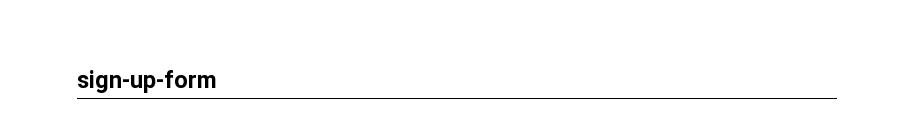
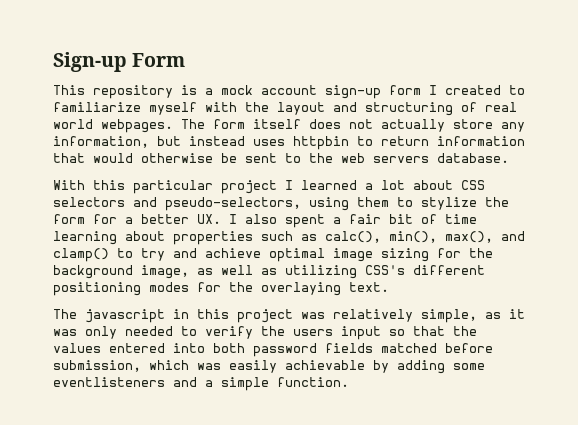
[77,70,217,93] sign-up-form -> [53,52,186,72] [53,85,525,99] [53,102,517,116] [53,119,525,133] [53,136,525,150] [53,153,509,163] [53,180,485,194] [53,197,509,211] [53,214,477,228] [53,231,525,245] [53,248,493,262] [53,265,485,279] [53,282,389,296] [53,309,525,323] [53,326,477,340] [53,343,493,357] [53,360,485,374] [53,377,349,391] Sign-up Form // This repository is a mock account sign-up form I created to familiarize myself with the layout and structuring of real world webpages. The form itself does not actually store any information, but instead uses httpbin to return information that would otherwise be sent to the web servers database. // With this particular project I learned a lot about CSS selectors and pseudo-selectors, using them to stylize the form for a better UX. I also spent a fair bit of time learning about properties such as calc(), min(), max(), and clamp() to try and achieve optimal image sizing for the background image, as well as utilizing CSS's different positioning modes for the overlaying text. // The javascript in this project was relatively simple, as it was only needed to verify the users input so that the values entered into both password fields matched before submission, which was easily achievable by adding some eventlisteners and a simple function.

